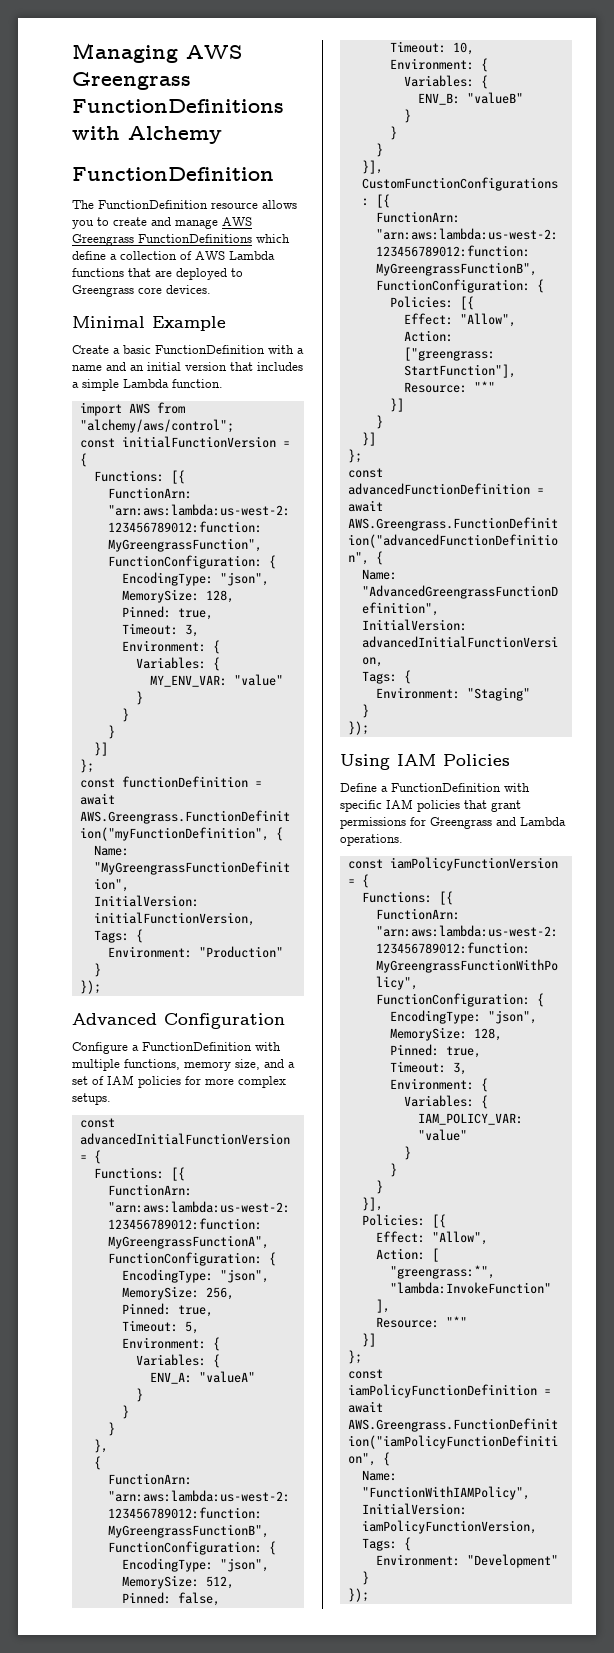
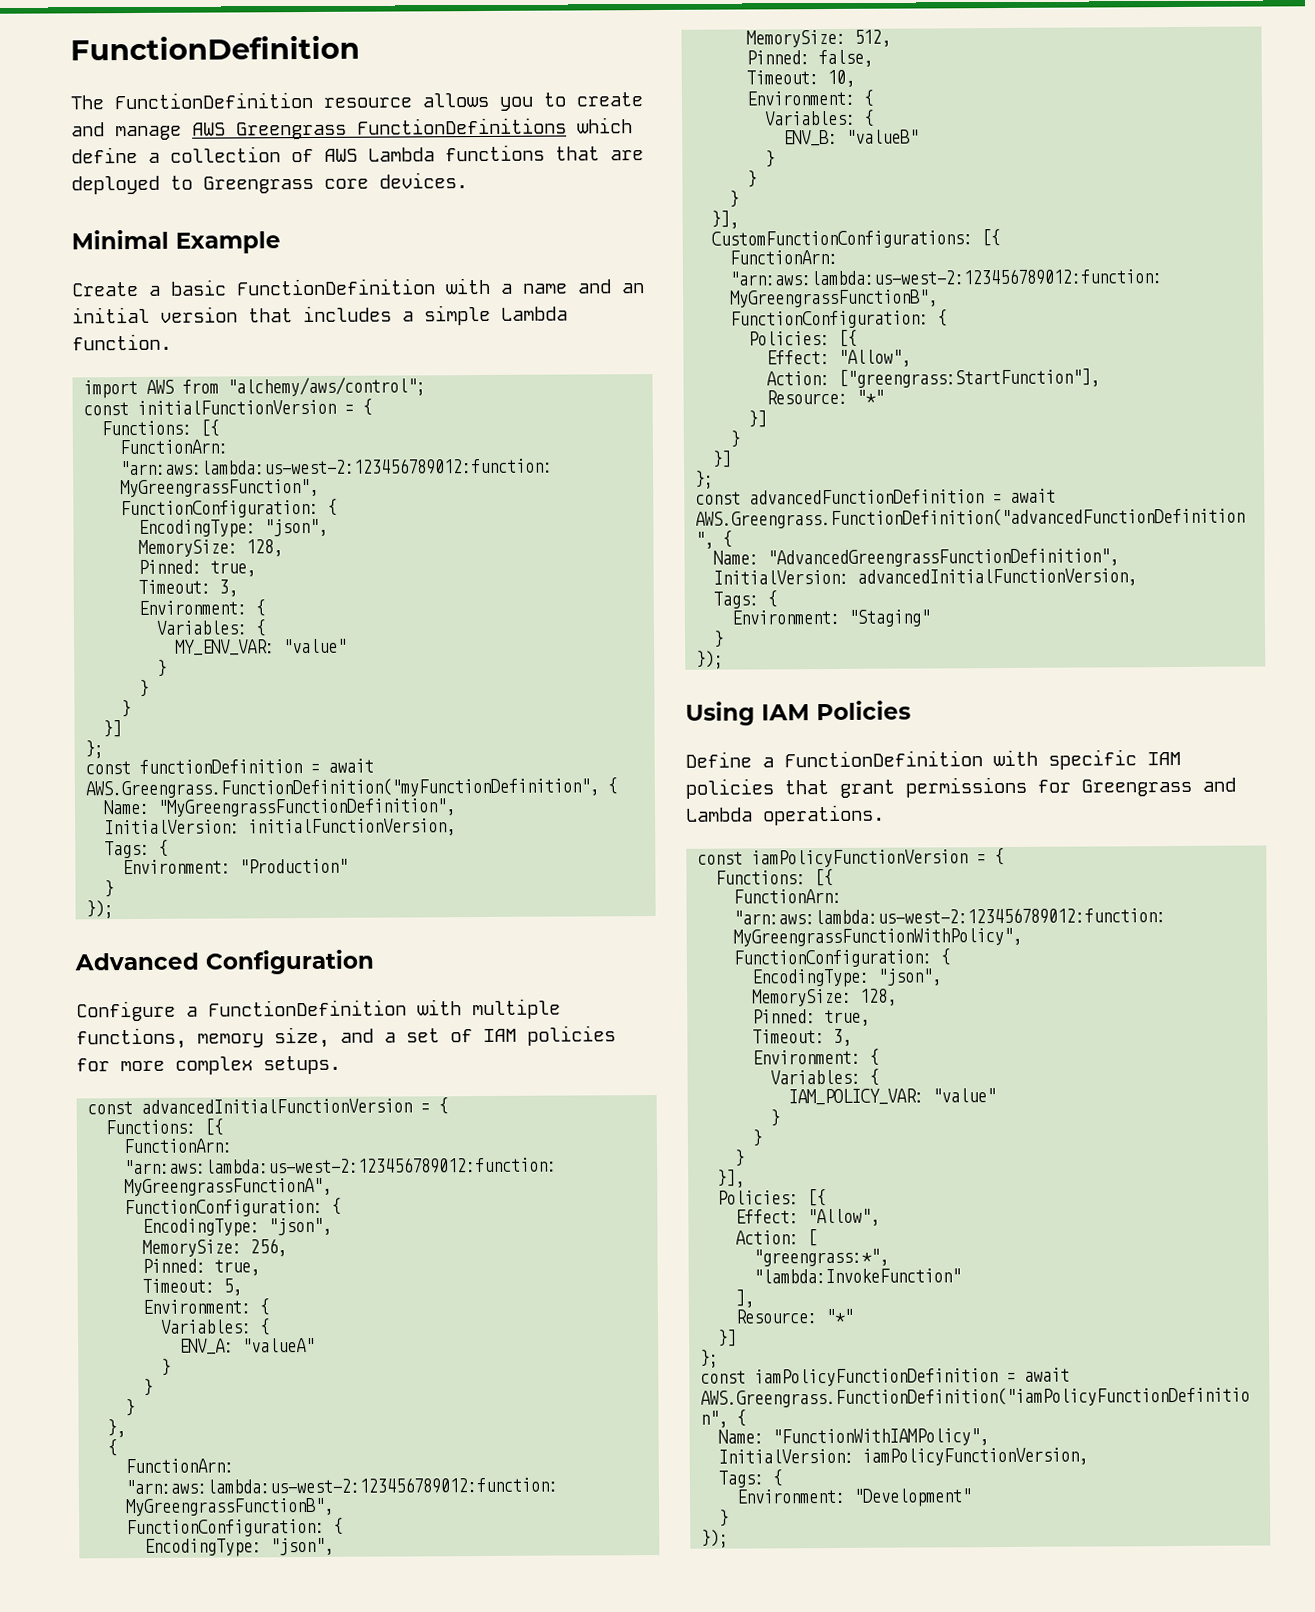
[72,43,242,63] [72,72,191,90] [72,99,284,113] [72,126,222,144] Managing AWS Greengrass FunctionDefinitions with Alchemy // -> (70, 47) none

